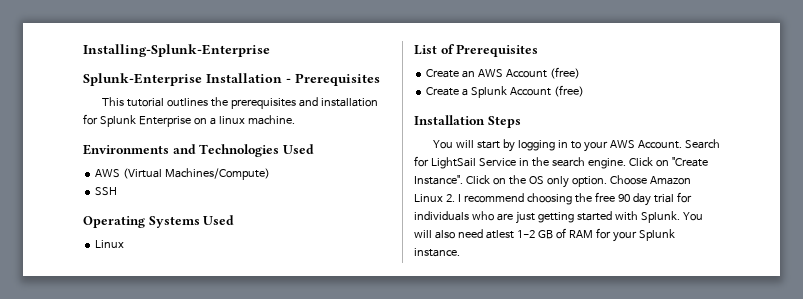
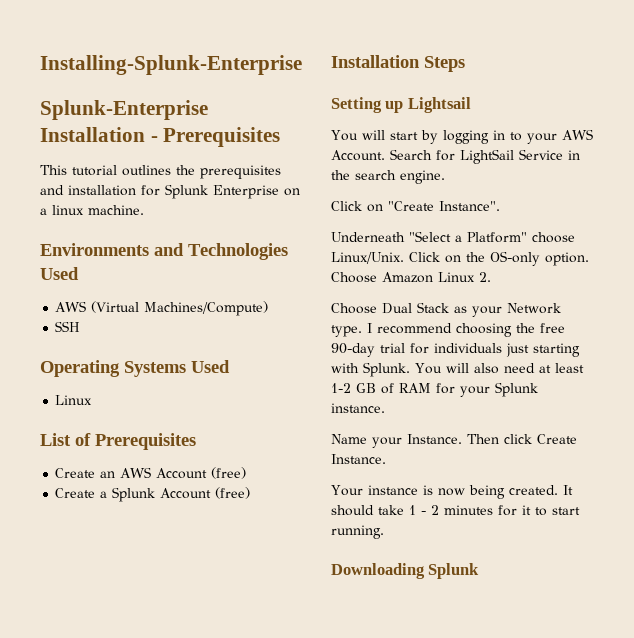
(521, 122) none -> [331,97,471,113] // Setting up Lightsail
(626, 163) none -> (445, 177) //
(463, 180) none -> [331,231,575,243] [331,252,404,264] // Underneath "Select a Platform" choose Linux/Unix.
[528,176,569,188] OS only -> [490,251,540,266] OS-only
(455, 198) none -> [331,302,561,317] [331,325,362,337] // Choose Dual Stack as your Network type.
[617,193,651,206] 90 day -> [331,343,375,357] 90-day
[471,211,612,224] who are just getting started -> [506,343,580,357] just starting
[485,230,514,239] atlest -> [538,363,584,373] at least
(460, 252) none -> [331,434,577,448] [331,454,386,464] [331,485,573,499] [331,505,580,516] [331,525,384,539] [331,563,480,579] // Name your Instance. Then click Create Instance. // Your instance is now being created. It should take 1 - 2 minutes for it to start running. // Downloading Splunk

